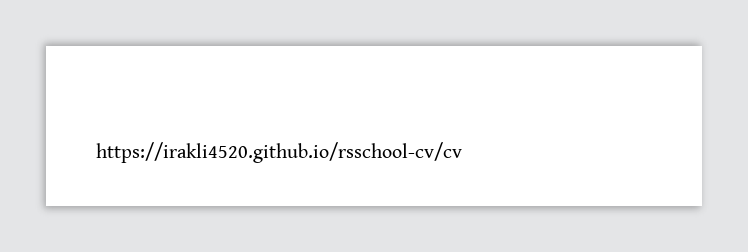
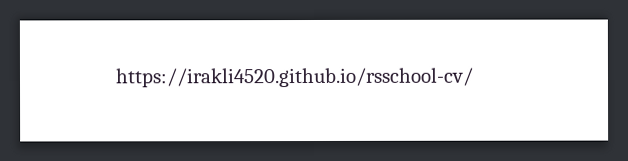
[96,142,462,163] https://irakli4520.github.io/rsschool-cv/cv -> [115,67,474,88] https://irakli4520.github.io/rsschool-cv/

